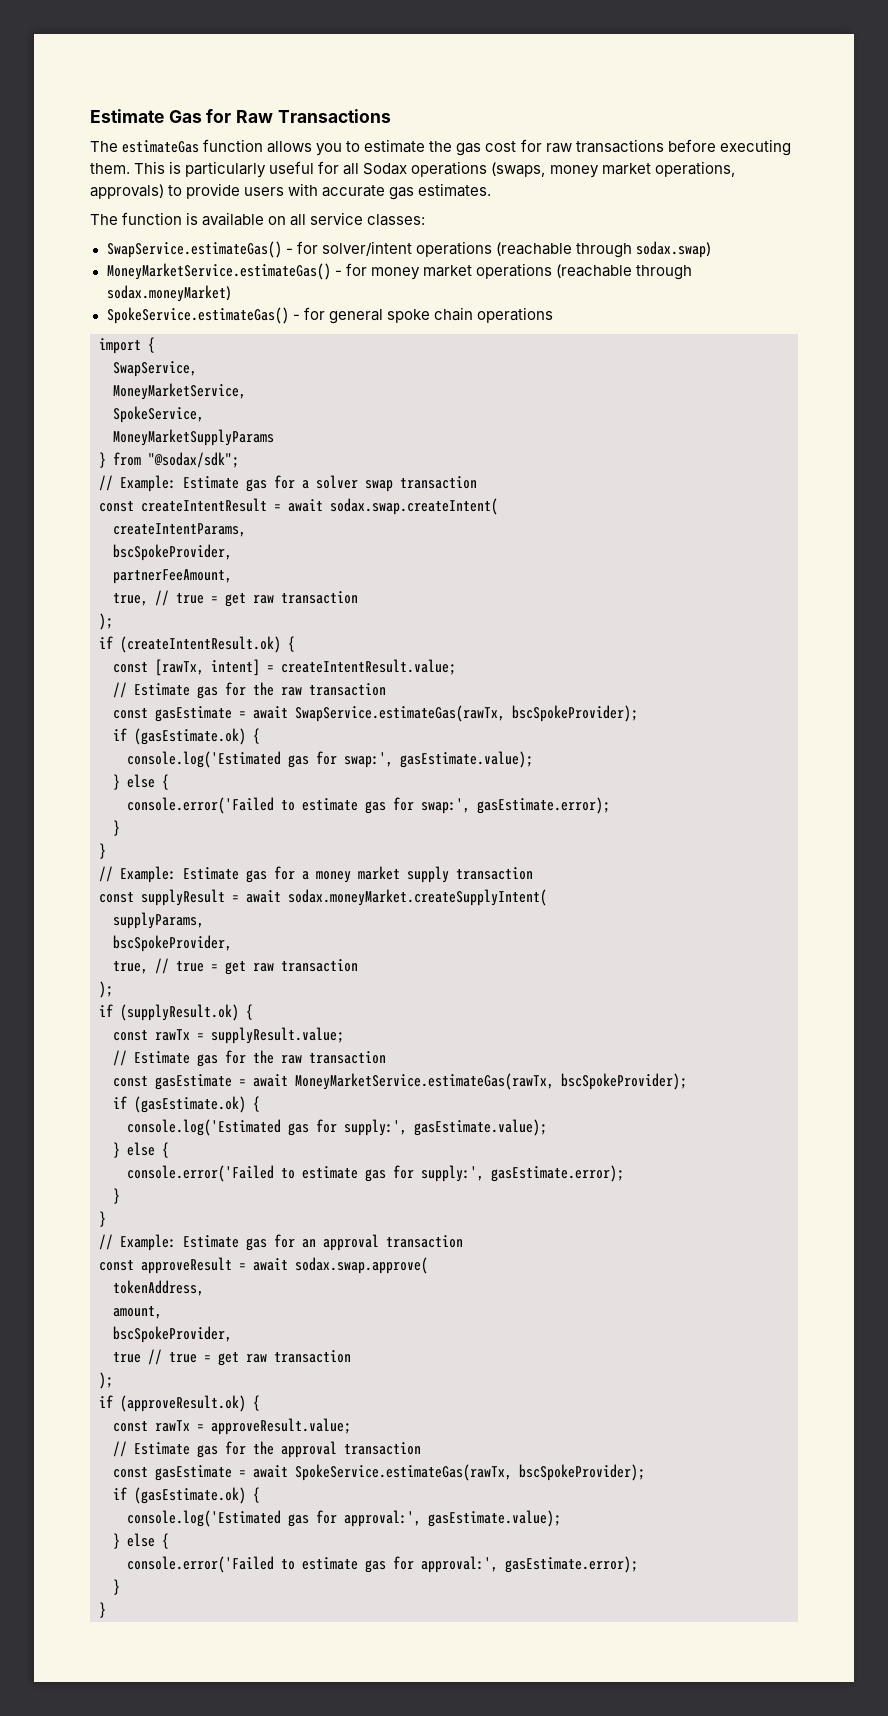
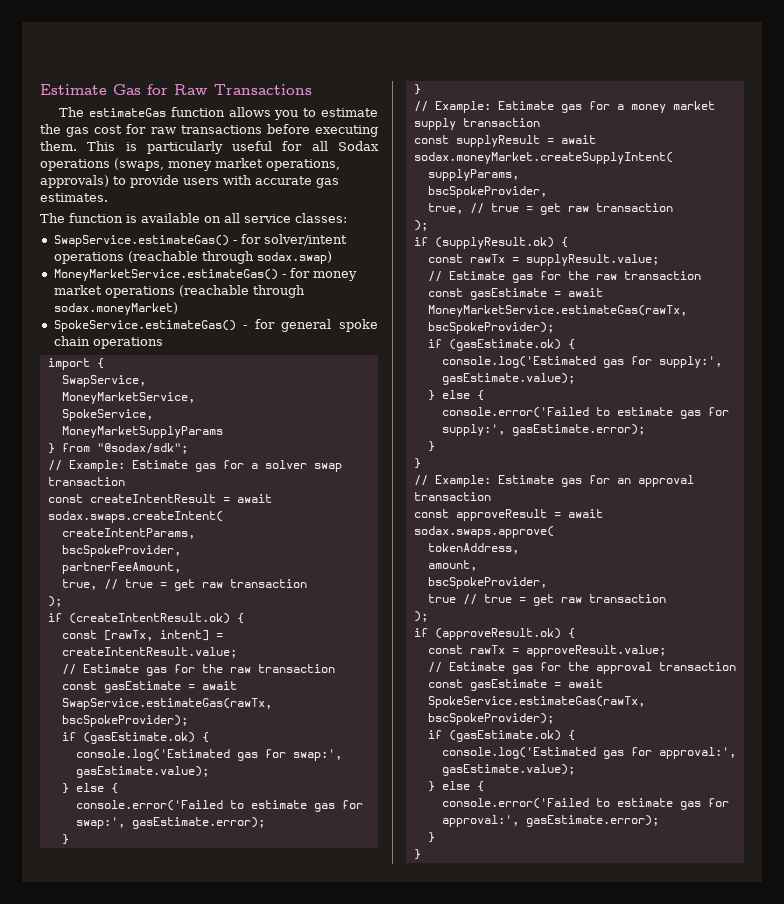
[330,498,498,515] sodax.swap.createIntent( -> [47,511,223,523] sodax.swaps.createIntent(
[295,1257,428,1274] sodax.swap.approve( -> [413,526,554,538] sodax.swaps.approve(

